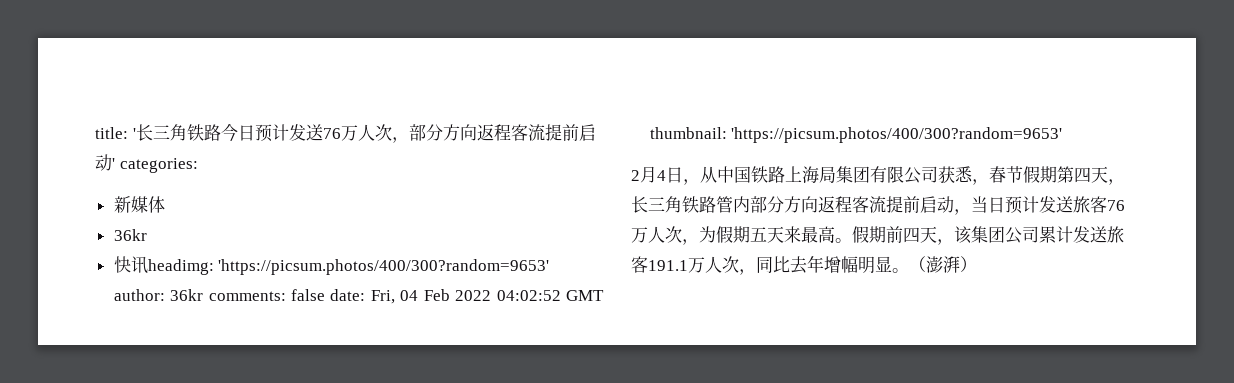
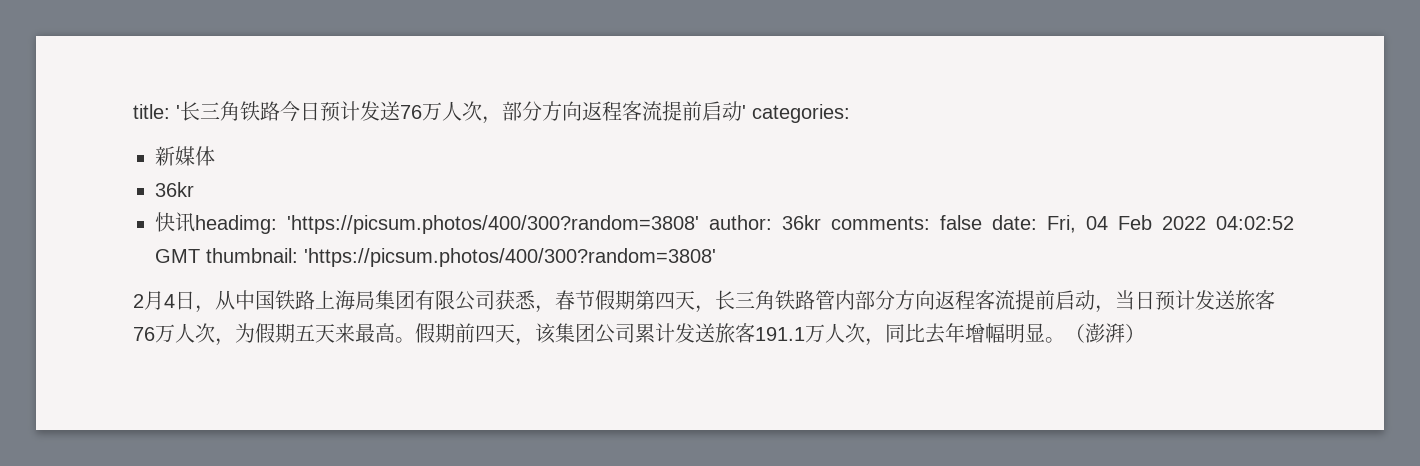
[218,259,550,275] 'https://picsum.photos/400/300?random=9653' -> [287,215,699,234] 'https://picsum.photos/400/300?random=3808'
[731,127,1063,143] 'https://picsum.photos/400/300?random=9653' -> [304,248,716,267] 'https://picsum.photos/400/300?random=3808'

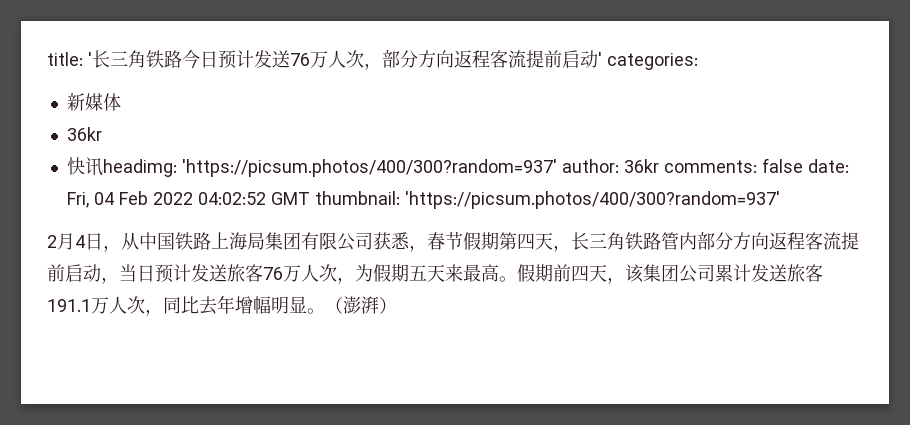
[287,215,699,234] 'https://picsum.photos/400/300?random=3808' -> [181,159,557,177] 'https://picsum.photos/400/300?random=937'
[304,248,716,267] 'https://picsum.photos/400/300?random=3808' -> [404,191,780,209] 'https://picsum.photos/400/300?random=937'

